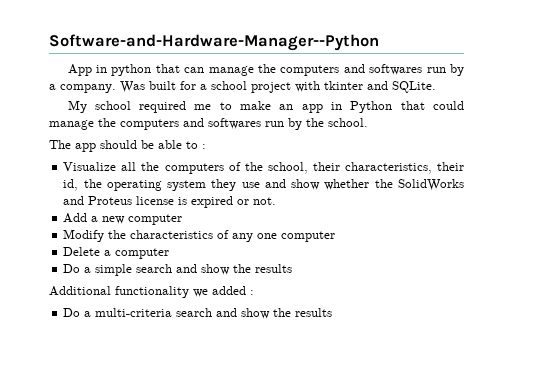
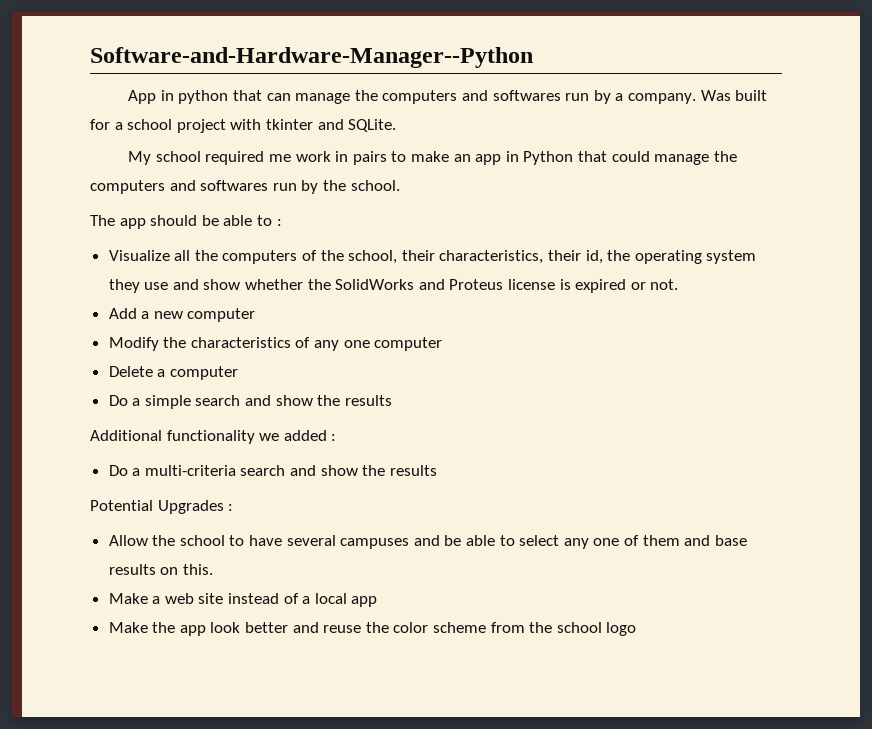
(212, 107) none -> [295,151,387,165] work in pairs
(333, 312) none -> [90,500,234,514] [108,535,747,549] [108,564,213,575] [108,593,378,607] [108,622,637,636] // Potential Upgrades : // Allow the school to have several campuses and be able to select any one of them and base results on this. // Make a web site instead of a local app // Make the app look better and reuse the color scheme from the school logo

